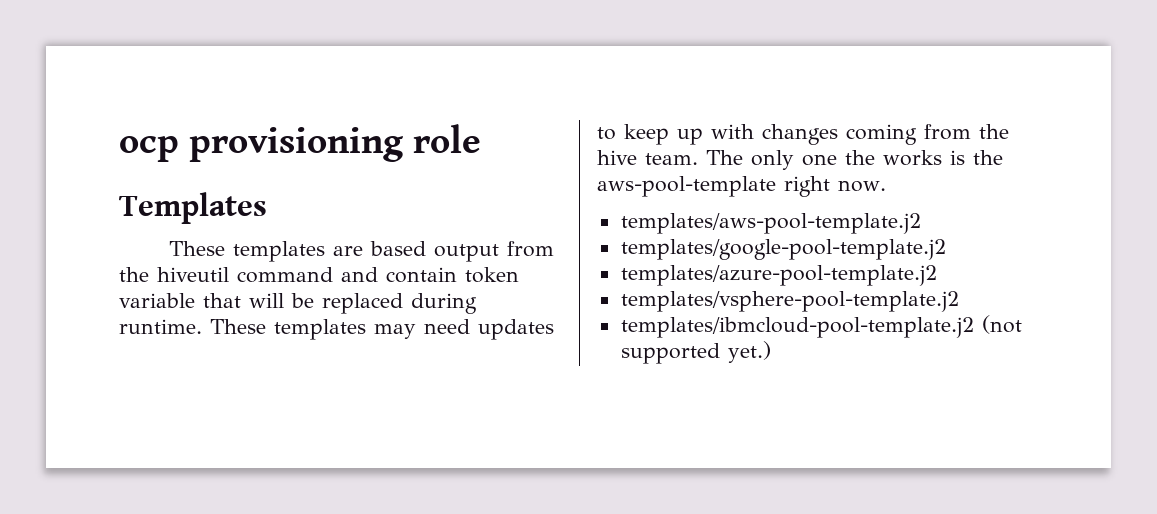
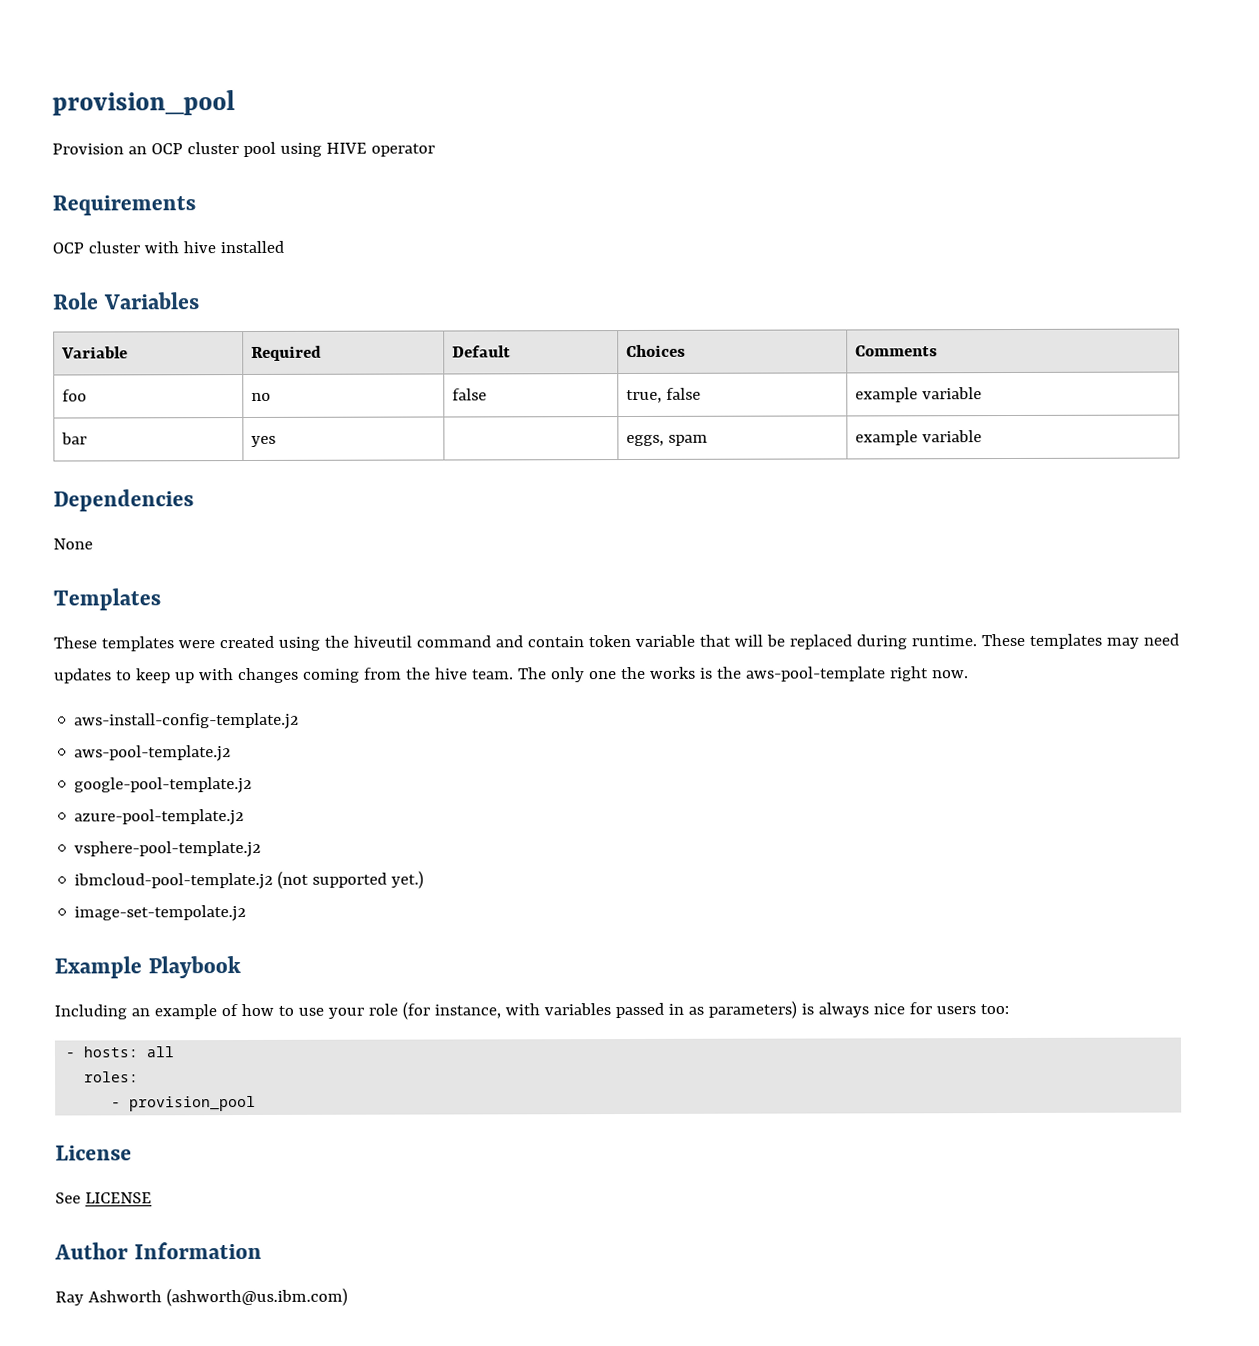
[119,124,482,162] ocp provisioning role -> [52,90,235,116] [52,141,435,158] [52,195,196,216] [52,240,284,254] [53,292,200,310] [60,346,128,359] [250,345,322,361] [451,345,511,358] [625,344,686,358] [854,345,938,357] [61,389,87,402] [250,392,271,401] [451,388,487,401] [625,387,701,404] [854,387,982,403] [60,432,87,445] [250,435,276,447] [625,434,708,447] [854,430,982,446] [53,489,194,512] [53,538,93,550] provision_pool // Provision an OCP cluster pool using HIVE operator // Requirements // OCP cluster with hive installed // Role Variables // Variable | Required | Default | Choices | Comments // foo | no | false | true, false | example variable // bar | yes | | eggs, spam | example variable // Dependencies // None
[333,241,555,262] are based output from -> [177,635,320,651] were created using
[620,213,921,234] [620,239,946,260] [620,265,937,286] [620,291,959,312] [620,315,1022,338] [620,341,771,364] templates/aws-pool-template.j2 // templates/google-pool-template.j2 // templates/azure-pool-template.j2 // templates/vsphere-pool-template.j2 // templates/ibmcloud-pool-template.j2 (not supported yet.) -> [74,712,300,730] [74,745,232,762] [74,776,253,794] [74,809,245,826] [74,840,262,858] [74,870,425,890] [74,905,247,922] [54,956,241,979] [54,1000,1009,1020] [65,1046,176,1058] [84,1071,140,1083] [111,1095,257,1112] [55,1145,132,1161] [55,1192,152,1204] [54,1241,262,1260] [55,1287,348,1307] aws-install-config-template.j2 // aws-pool-template.j2 // google-pool-template.j2 // azure-pool-template.j2 // vsphere-pool-template.j2 // ibmcloud-pool-template.j2 (not supported yet.) // image-set-tempolate.j2 // Example Playbook // Including an example of how to use your role (for instance, with variables passed in as parameters) is always nice for users too: // - hosts: all // roles: // - provision_pool // License // See LICENSE // Author Information // Ray Ashworth (ashworth@us.ibm.com)

